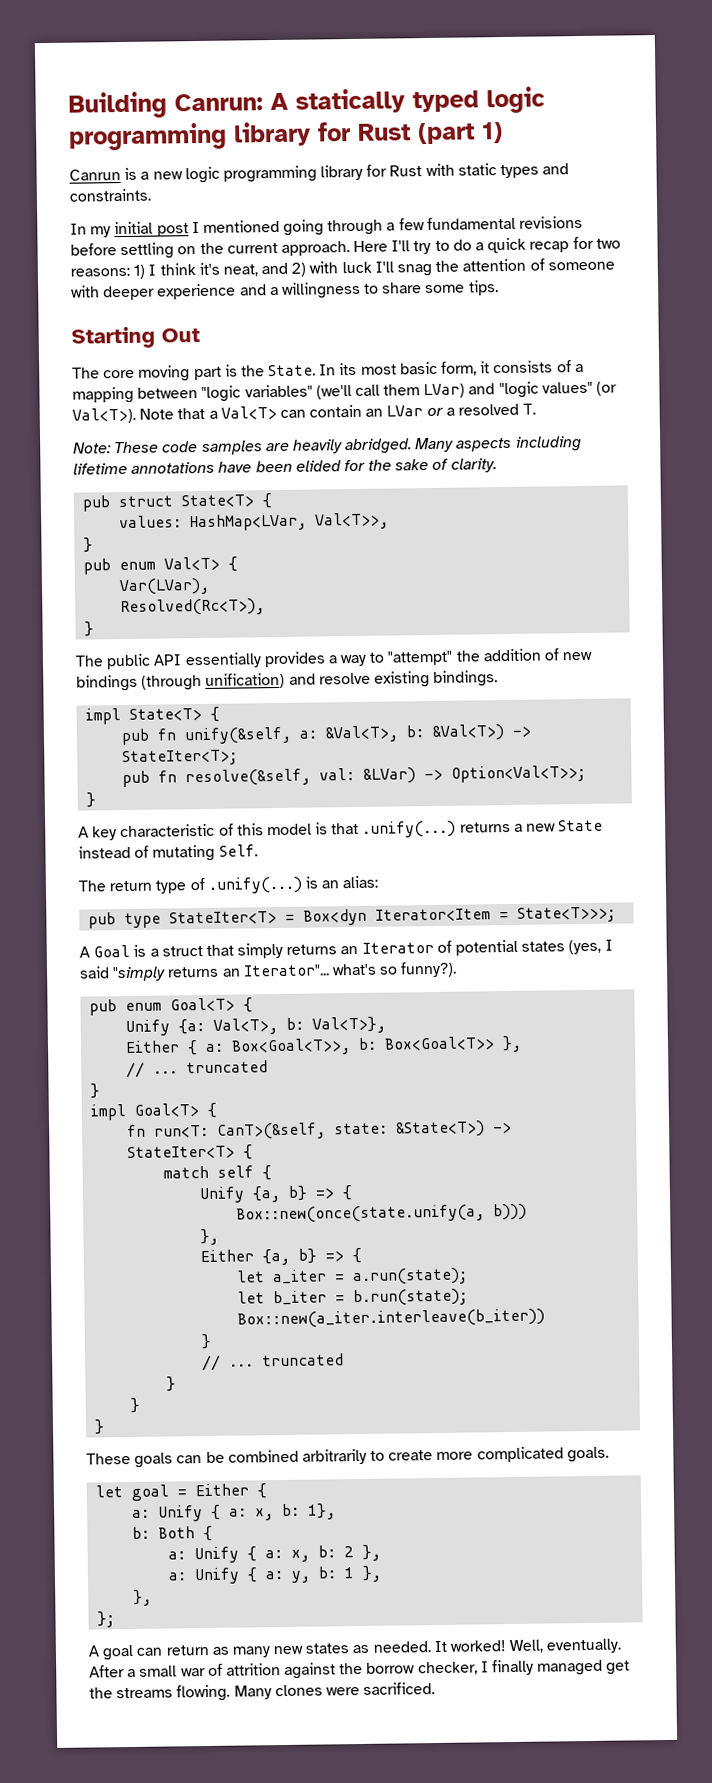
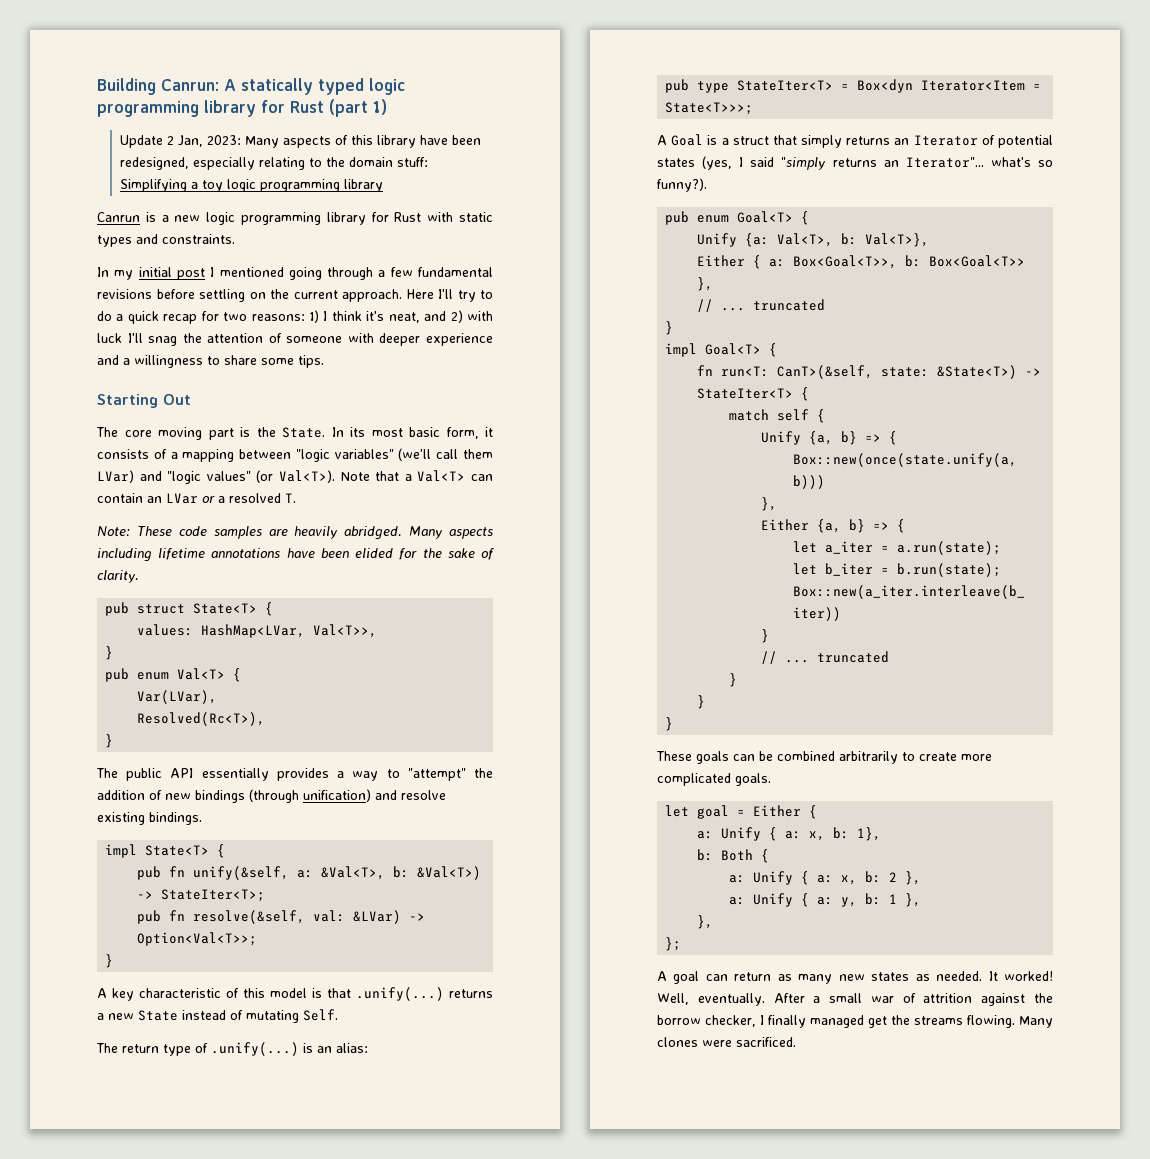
(503, 133) none -> [120,135,482,148] [120,157,429,170] [120,179,384,192] // Update 2 Jan, 2023: Many aspects of this library have been redesigned, especially relating to the domain stuff: Simplifying a toy logic programming library

